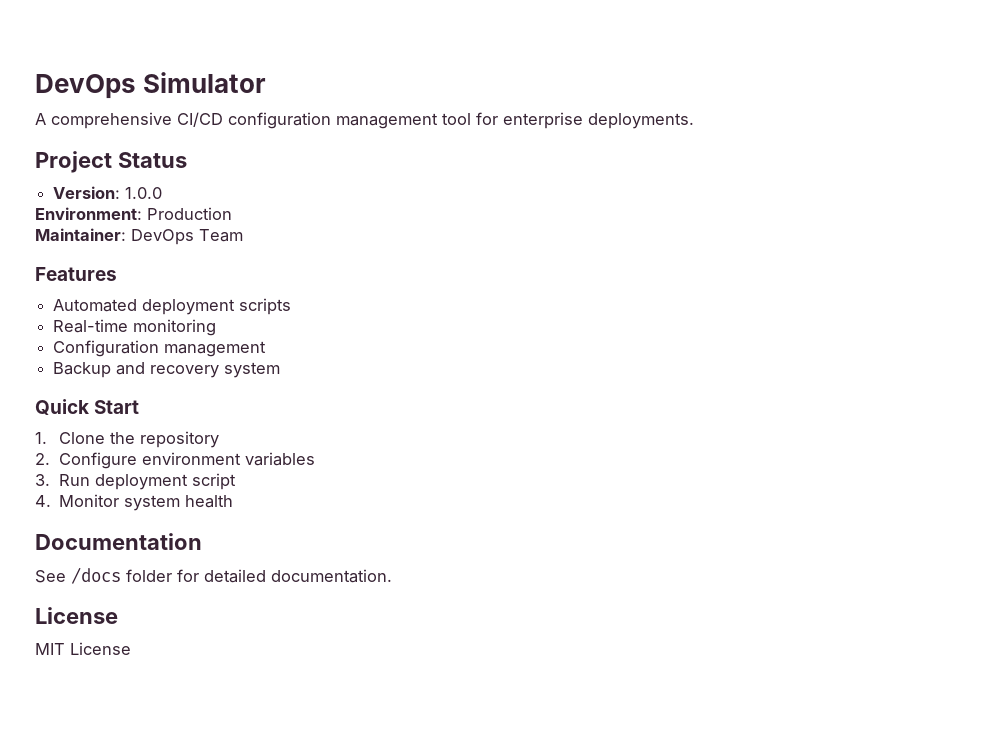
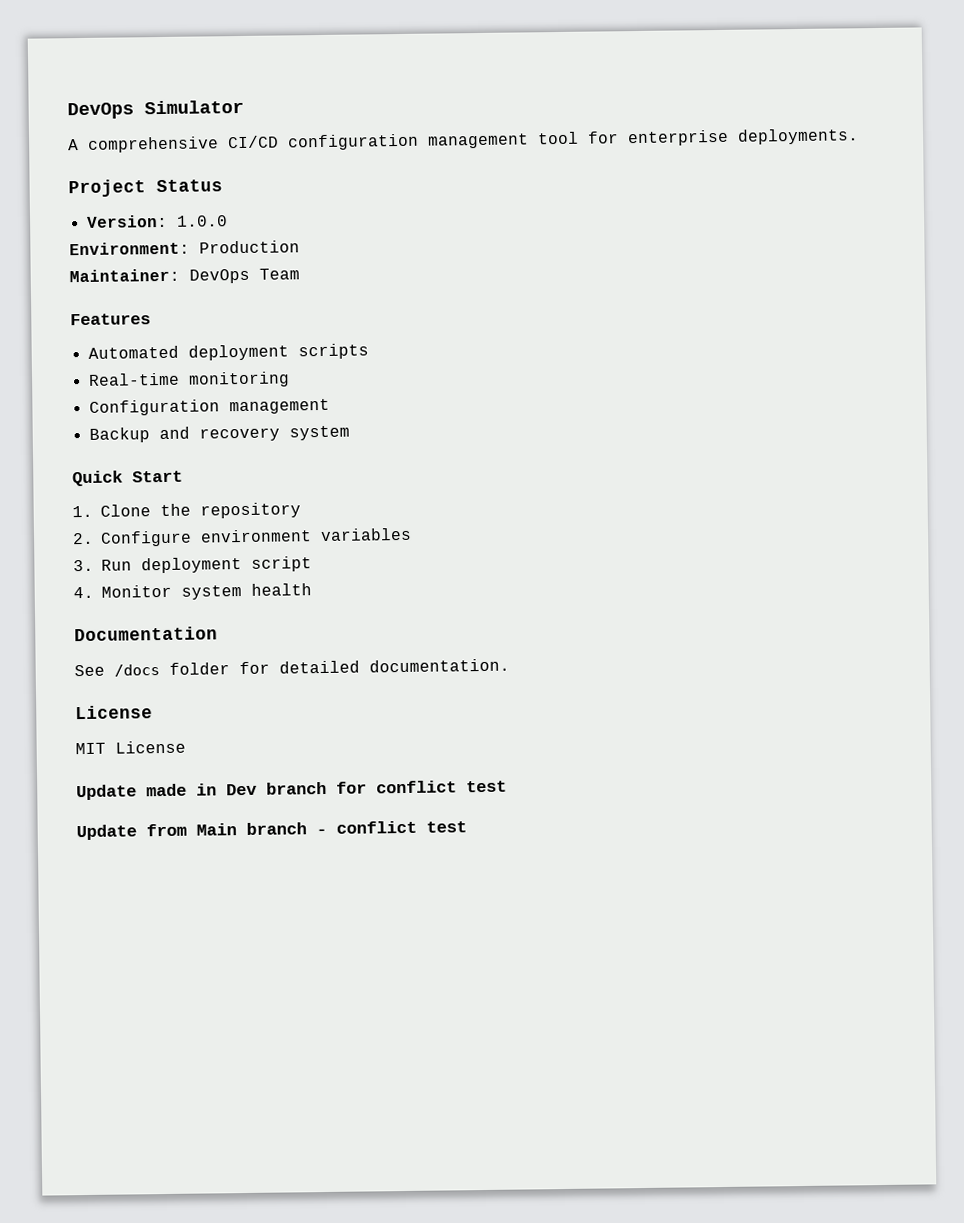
(131, 648) none -> [76,780,507,801] [76,820,467,841] // Update made in Dev branch for conflict test // Update from Main branch - conflict test

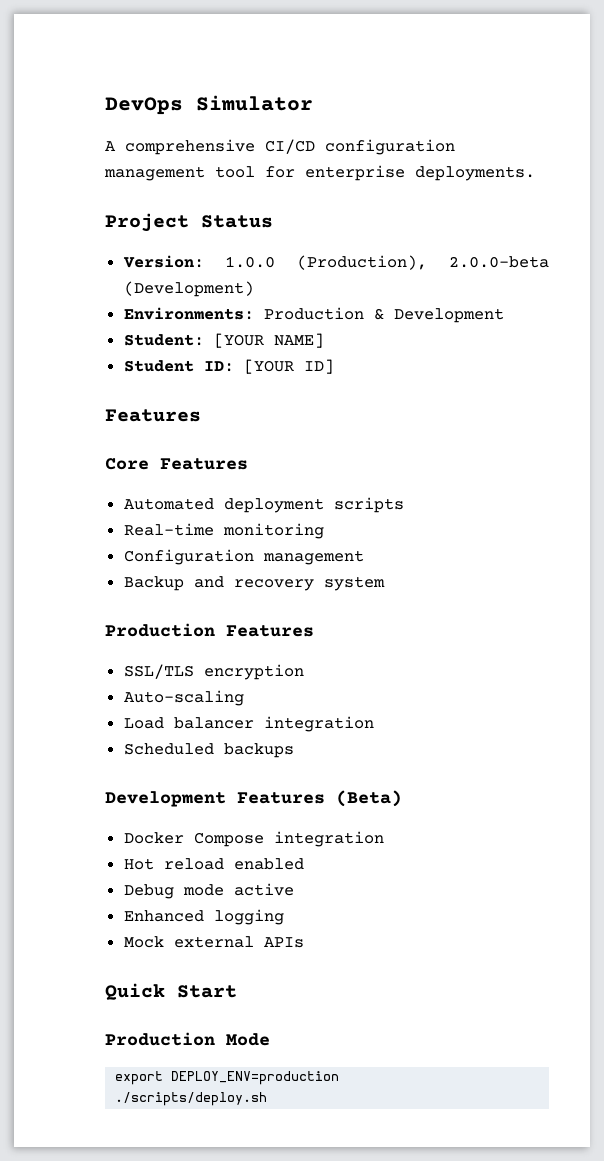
[69,240,300,256] [69,268,300,284] // Environment: Production // Maintainer: DevOps Team // -> [297,255,549,270] [123,281,254,297] [123,307,504,323] [123,333,324,348] [123,359,334,374] [105,409,201,422] [105,458,149,470] (Production), 2.0.0-beta (Development) // Environments: Production & Development // Student: [YOUR NAME] // Student ID: [YOUR ID] // Features // Core
[72,470,183,487] [72,502,301,519] [72,527,412,547] [73,556,312,574] [73,583,312,600] [74,626,218,642] [74,658,510,677] [75,705,153,720] [75,740,186,755] [76,780,507,801] [76,820,467,841] Quick Start // 1. Clone the repository // 2. Configure environment variables // 3. Run deployment script // 4. Monitor system health // Documentation // See /docs folder for detailed documentation. // License // MIT License // Update made in Dev branch for conflict test // Update from Main branch - conflict test -> [105,623,314,637] [123,664,304,680] [123,690,244,706] [123,716,374,732] [123,743,294,758] [105,790,402,807] [123,831,384,847] [123,858,304,870] [123,883,294,899] [123,909,284,925] [123,936,304,948] [105,983,237,1000] [105,1032,270,1046] [115,1071,340,1085] [115,1092,268,1106] Production Features // SSL/TLS encryption // Auto-scaling // Load balancer integration // Scheduled backups // Development Features (Beta) // Docker Compose integration // Hot reload enabled // Debug mode active // Enhanced logging // Mock external APIs // Quick Start // Production Mode // export DEPLOY_ENV=production // ./scripts/deploy.sh

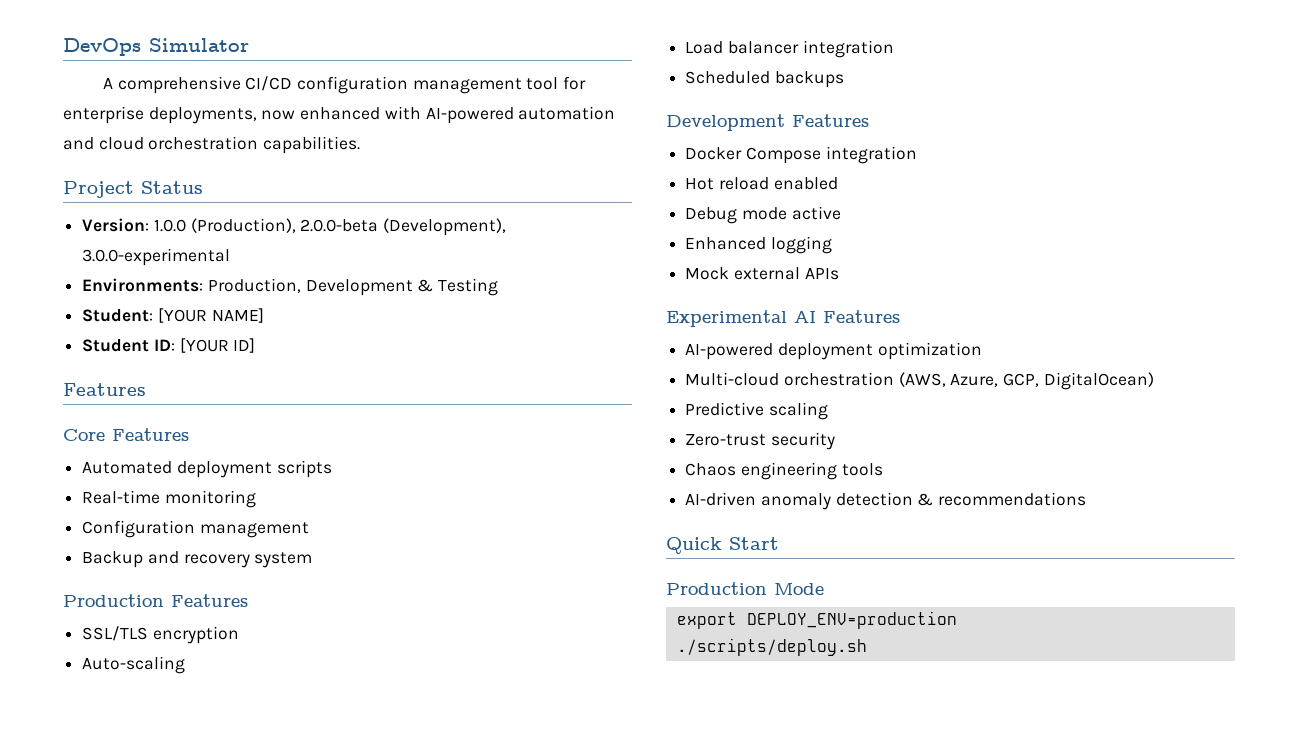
[415,166,535,181] deployments. -> [148,106,616,124] [63,136,361,154] deployments, now enhanced with AI-powered automation and cloud orchestration capabilities.
[123,281,254,297] (Development) -> [383,218,507,236] [82,248,231,266] (Development), 3.0.0-experimental
[263,307,504,323] Production & Development -> [207,278,499,296] Production, Development & Testing
[336,790,402,807] (Beta) -> (869, 120) none
(304, 942) none -> [666,310,900,327] [685,342,982,360] [685,372,1154,390] [685,402,828,420] [685,432,835,450] [685,462,883,480] [685,492,1087,510] // Experimental AI Features // AI-powered deployment optimization // Multi-cloud orchestration (AWS, Azure, GCP, DigitalOcean) // Predictive scaling // Zero-trust security // Chaos engineering tools // AI-driven anomaly detection & recommendations

